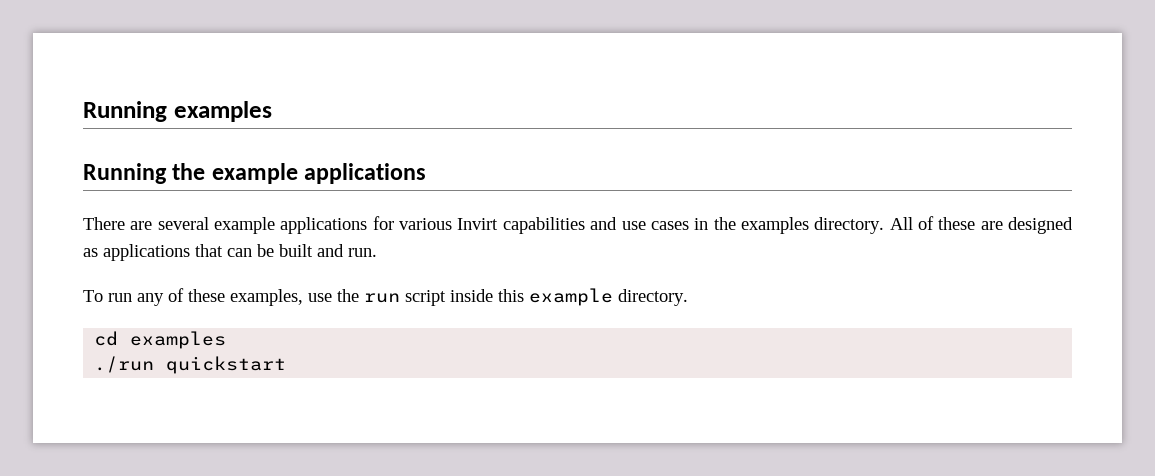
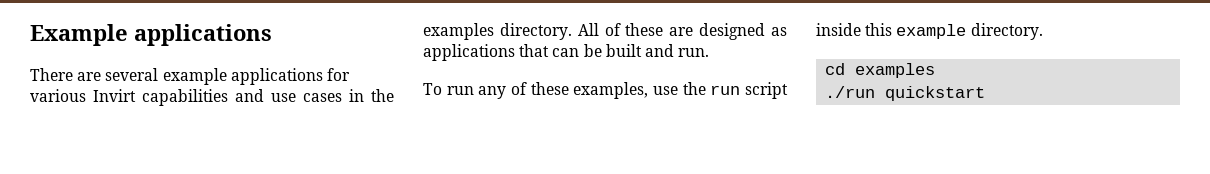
[83,101,272,122] [83,163,298,184] Running examples // Running the example -> [30,24,128,46] Example

